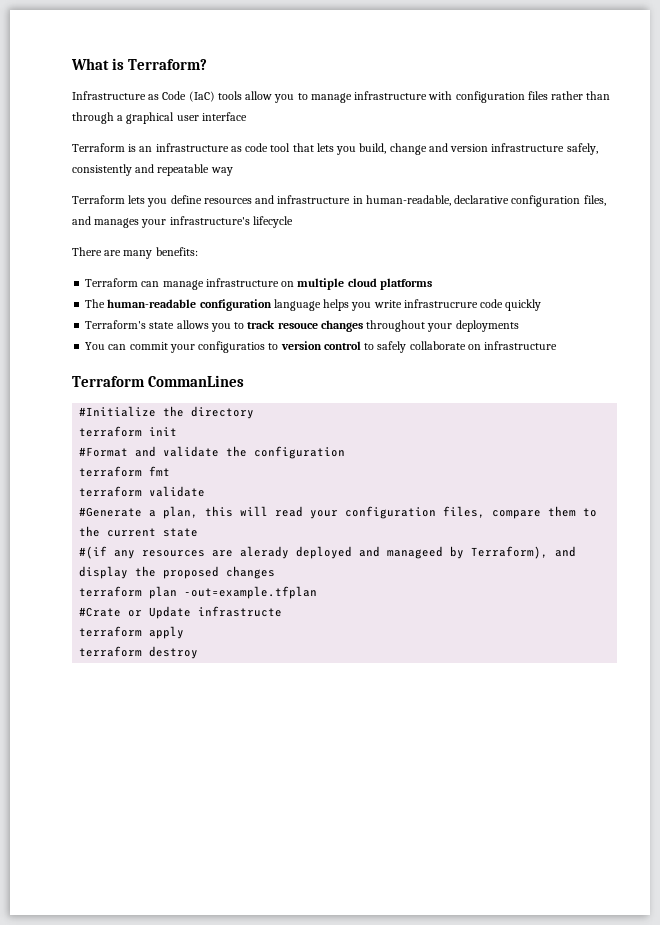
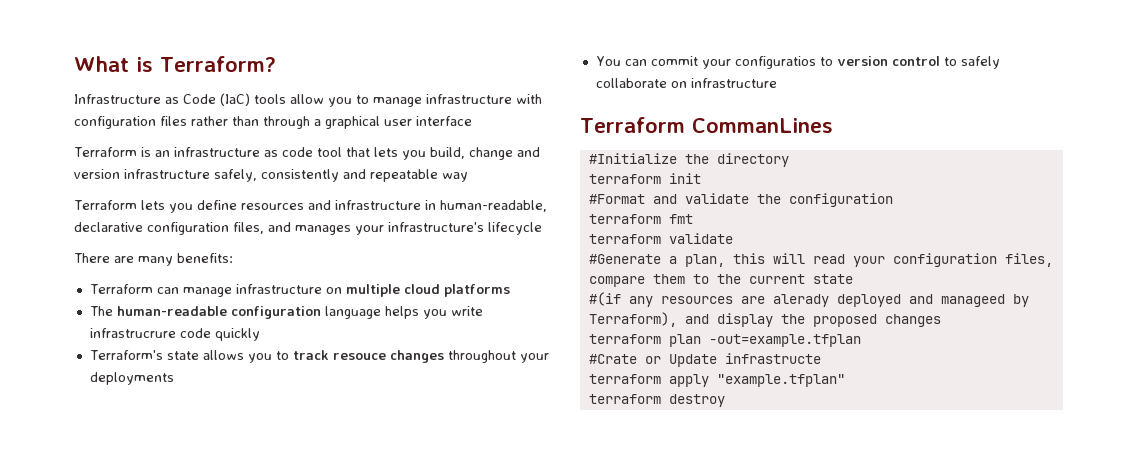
(185, 632) none -> [716,374,845,387] "example.tfplan"

